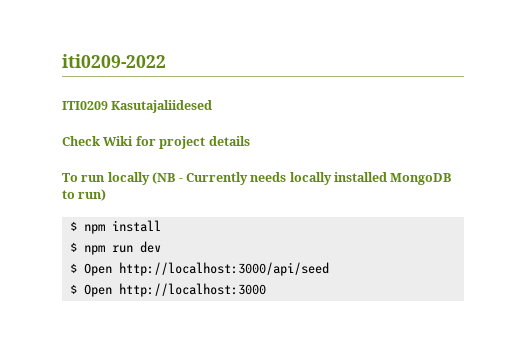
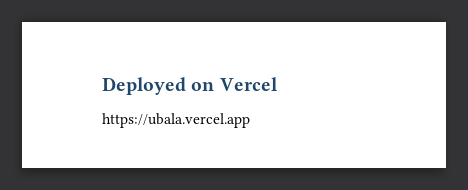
[62,54,166,68] [62,100,213,113] [62,136,250,149] [62,172,452,185] [62,189,107,201] [69,220,161,234] [69,241,161,255] [69,262,329,276] [69,283,266,297] iti0209-2022 // ITI0209 Kasutajaliidesed // Check Wiki for project details // To run locally (NB - Currently needs locally installed MongoDB to run) // $ npm install // $ npm run dev // $ Open http://localhost:3000/api/seed // $ Open http://localhost:3000 -> [102,77,278,95] [102,113,250,128] Deployed on Vercel // https://ubala.vercel.app

